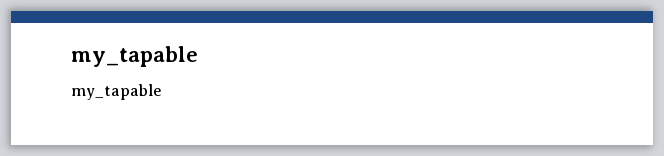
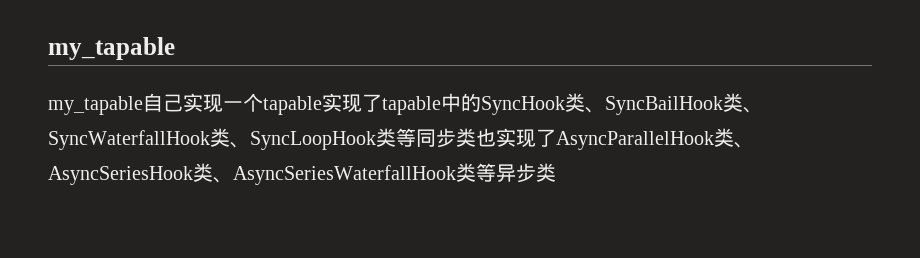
(162, 92) none -> [143,93,763,115] [48,128,754,150] [48,163,556,185] 自己实现一个tapable实现了tapable中的SyncHook类、SyncBailHook类、SyncWaterfallHook类、SyncLoopHook类等同步类也实现了AsyncParallelHook类、AsyncSeriesHook类、AsyncSeriesWaterfallHook类等异步类

